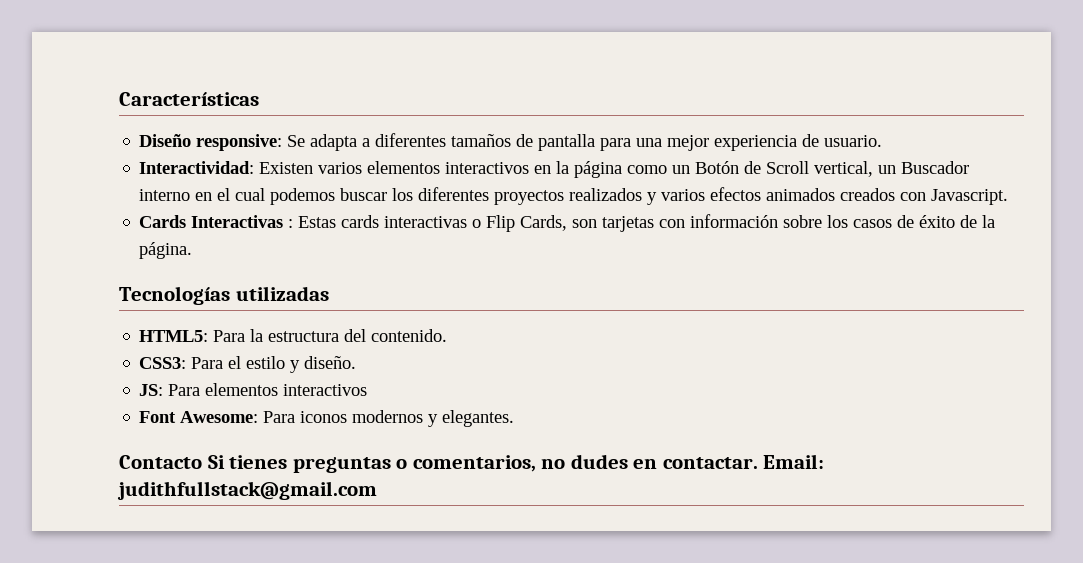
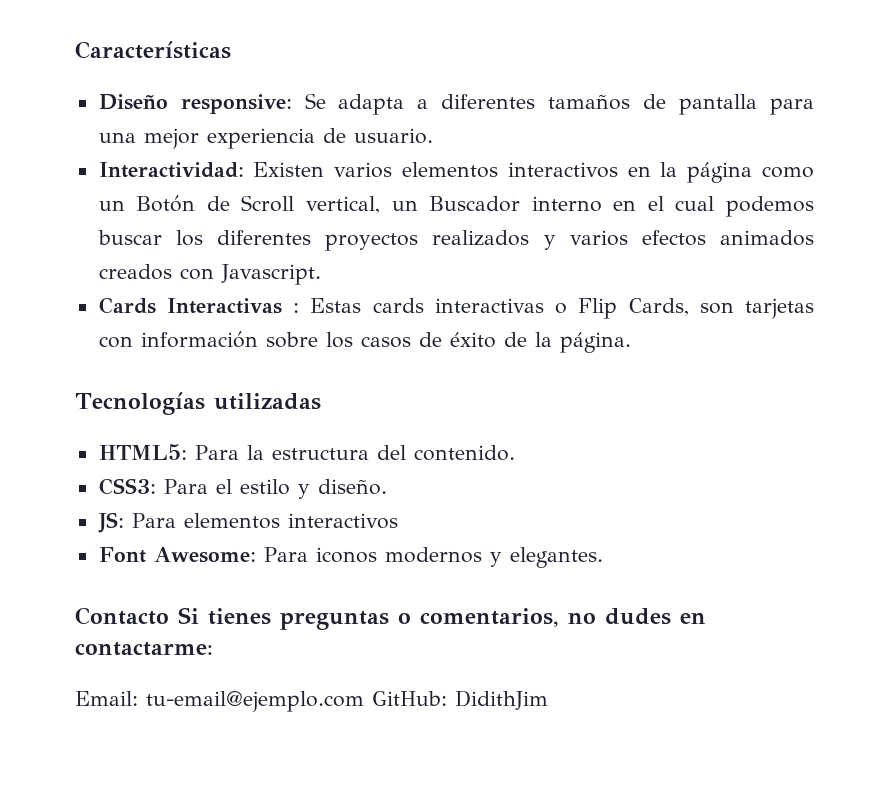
[662,454,825,469] [117,481,377,500] contactar. Email: judithfullstack@gmail.com -> [75,642,213,656] [75,690,548,712] contactarme: // Email: tu-email@ejemplo.com GitHub: DidithJim

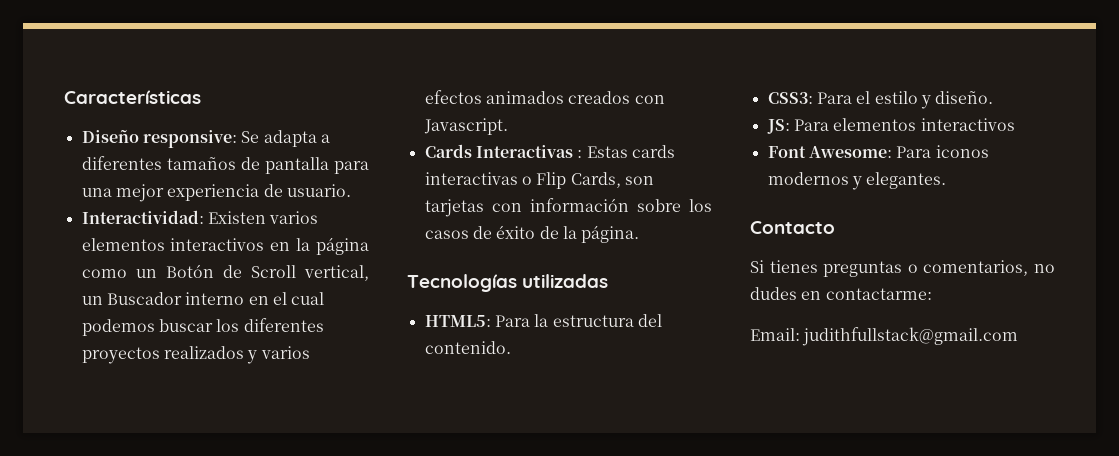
(169, 616) none -> (835, 227) //
[146,690,548,712] tu-email@ejemplo.com GitHub: DidithJim -> [802,327,1019,346] judithfullstack@gmail.com

